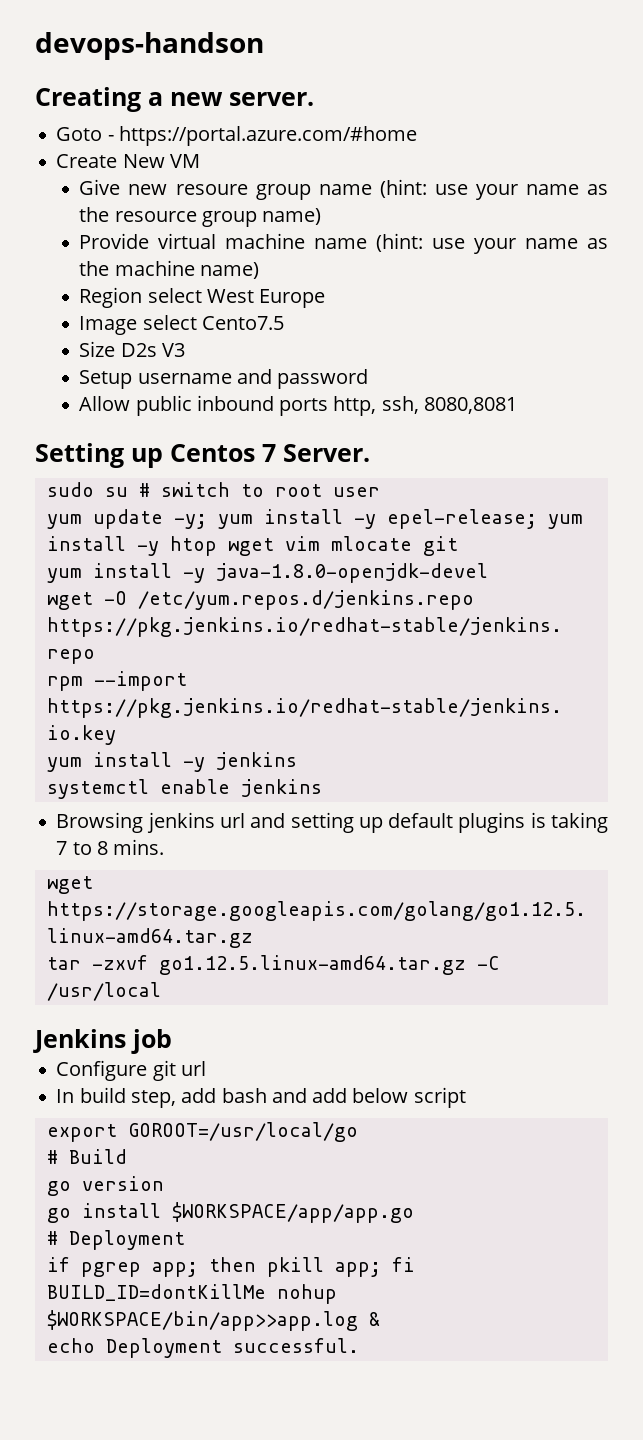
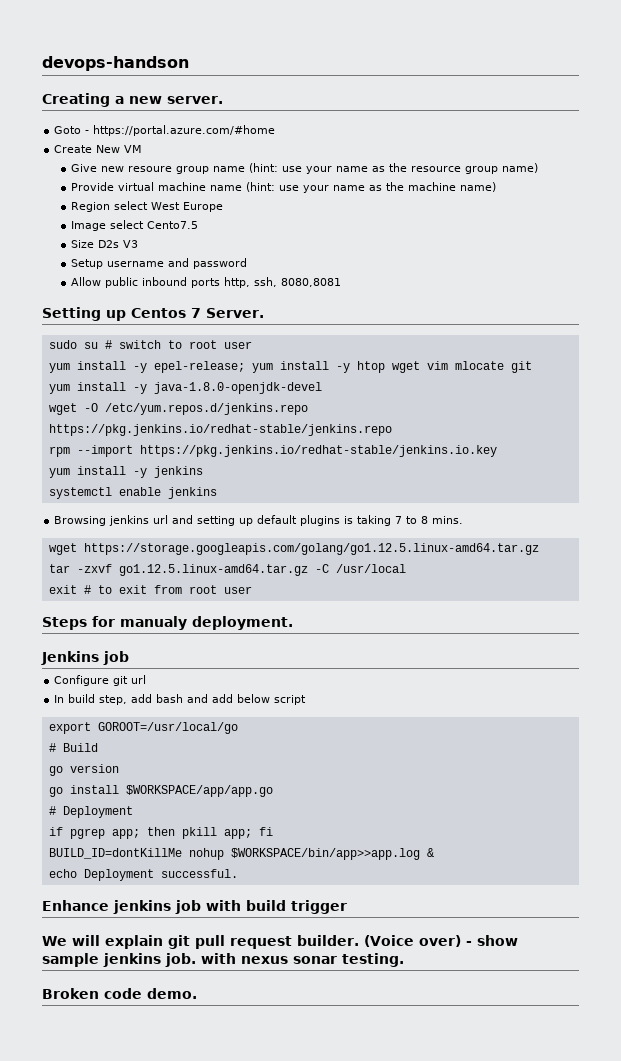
[92,509,253,529] update -y; yum -> (70, 368) none
(161, 991) none -> [48,585,252,594] [42,616,293,630] // exit # to exit from root user // Steps for manualy deployment.
(359, 1345) none -> [42,900,347,914] [42,935,518,949] [42,953,404,967] [42,988,197,999] // Enhance jenkins job with build trigger // We will explain git pull request builder. (Voice over) - show sample jenkins job. with nexus sonar testing. // Broken code demo.

